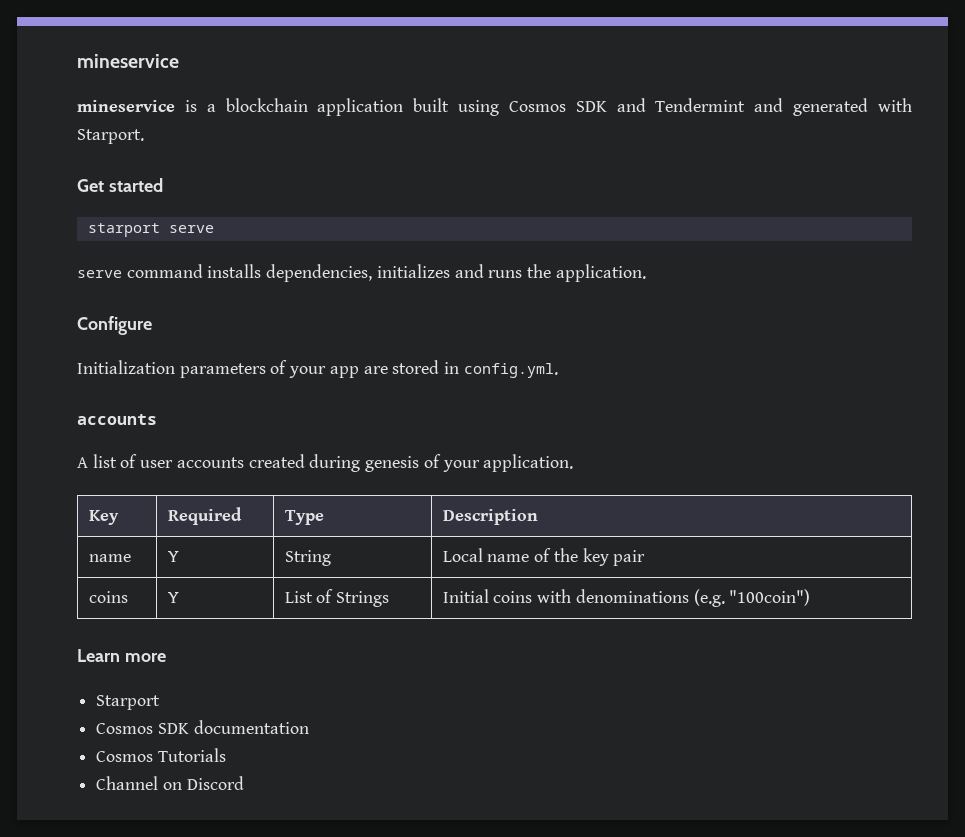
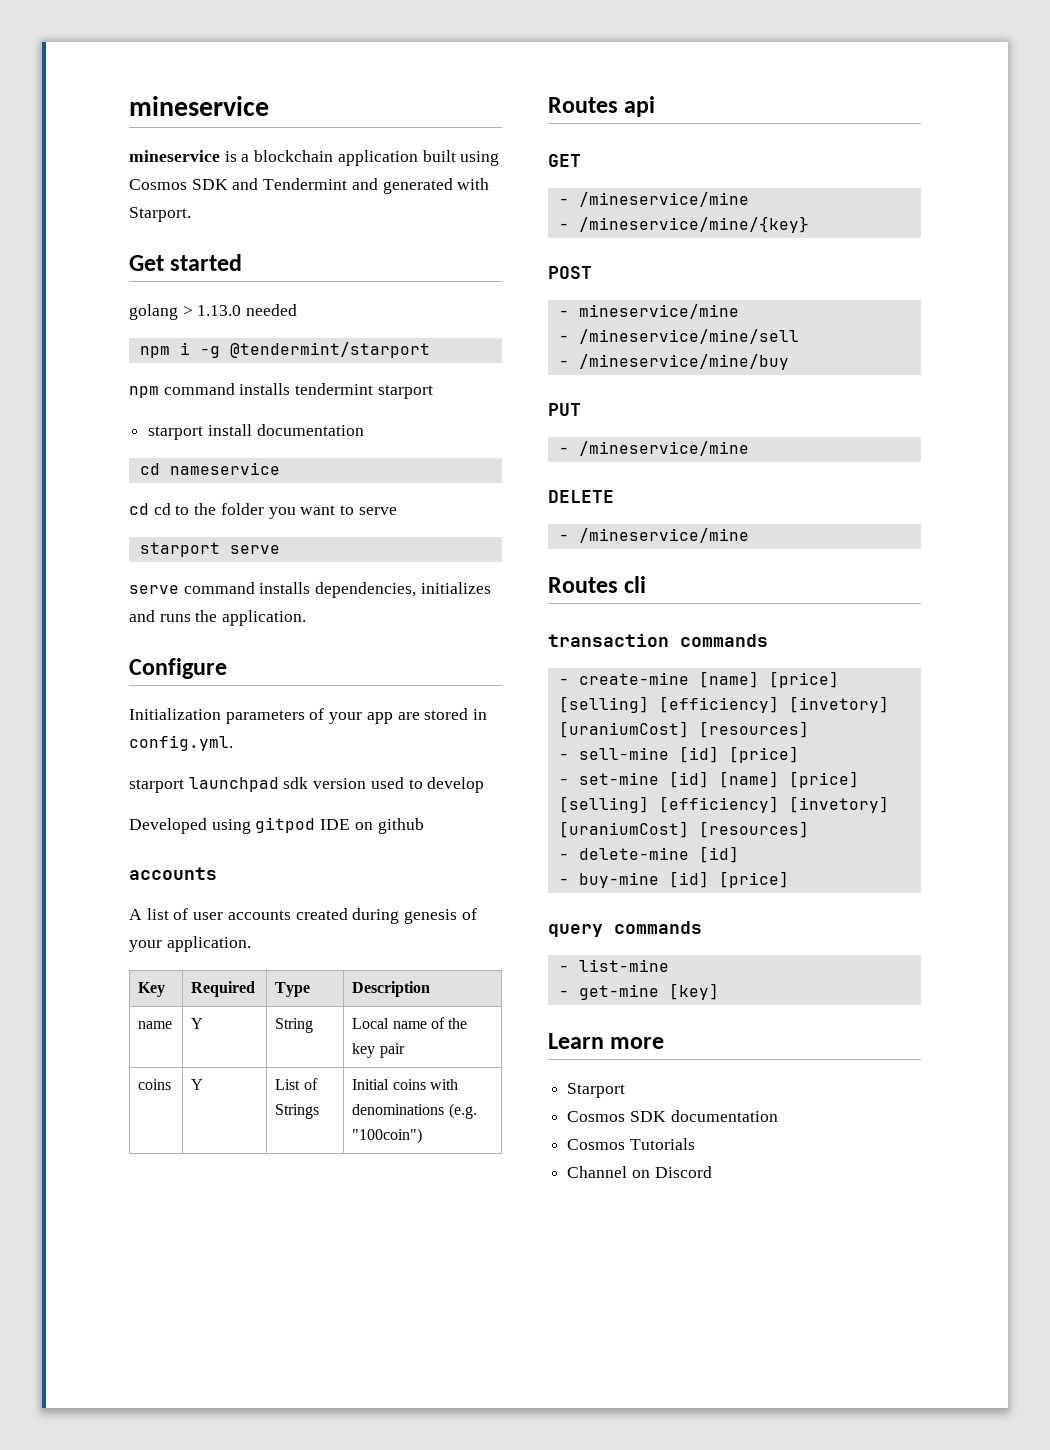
(163, 185) none -> [129,304,298,320] [139,342,430,358] [129,383,433,399] [148,424,364,440] [139,462,280,475] [129,503,397,519] // golang > 1.13.0 needed // npm i -g @tendermint/starport // npm command installs tendermint starport // starport install documentation // cd nameservice // cd cd to the folder you want to serve
(558, 370) none -> [129,777,485,793] [129,817,424,834] // starport launchpad sdk version used to develop // Developed using gitpod IDE on github
(811, 597) none -> [548,96,656,117] [548,154,581,167] [558,192,749,207] [558,216,809,233] [548,266,592,279] [558,304,739,319] [558,329,799,344] [558,354,789,370] [548,403,581,416] [558,441,749,456] [548,490,614,503] [558,528,749,543] [548,576,647,593] [548,634,768,647] [558,671,839,688] [558,696,889,713] [558,721,809,738] [558,746,799,763] [558,771,859,788] [558,796,889,813] [558,821,809,838] [558,846,739,863] [558,871,789,888] [548,921,702,937] [558,959,669,972] [558,983,719,1000] // Routes api // GET // - /mineservice/mine // - /mineservice/mine/{key} // POST // - mineservice/mine // - /mineservice/mine/sell // - /mineservice/mine/buy // PUT // - /mineservice/mine // DELETE // - /mineservice/mine // Routes cli // transaction commands // - create-mine [name] [price] [selling] [efficiency] [invetory] [uraniumCost] [resources] // - sell-mine [id] [price] // - set-mine [id] [name] [price] [selling] [efficiency] [invetory] [uraniumCost] [resources] // - delete-mine [id] // - buy-mine [id] [price] // query commands // - list-mine // - get-mine [key]

